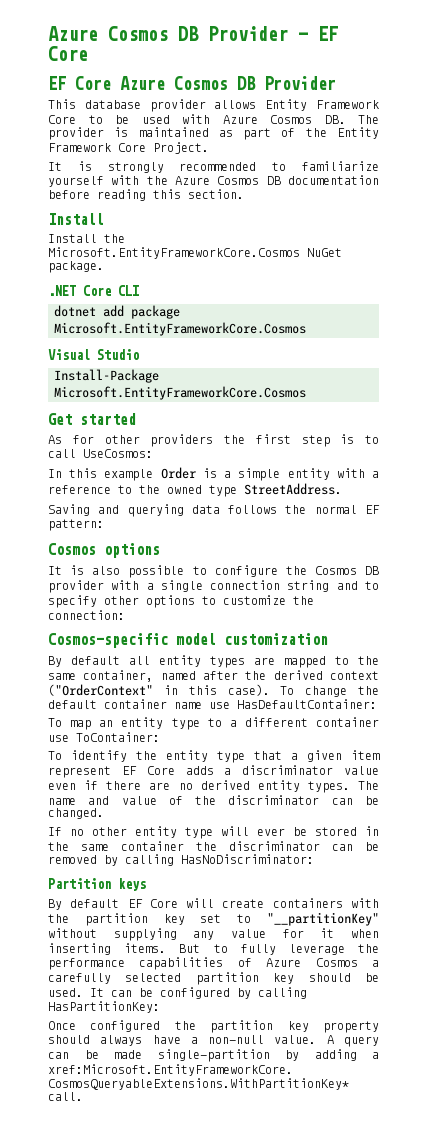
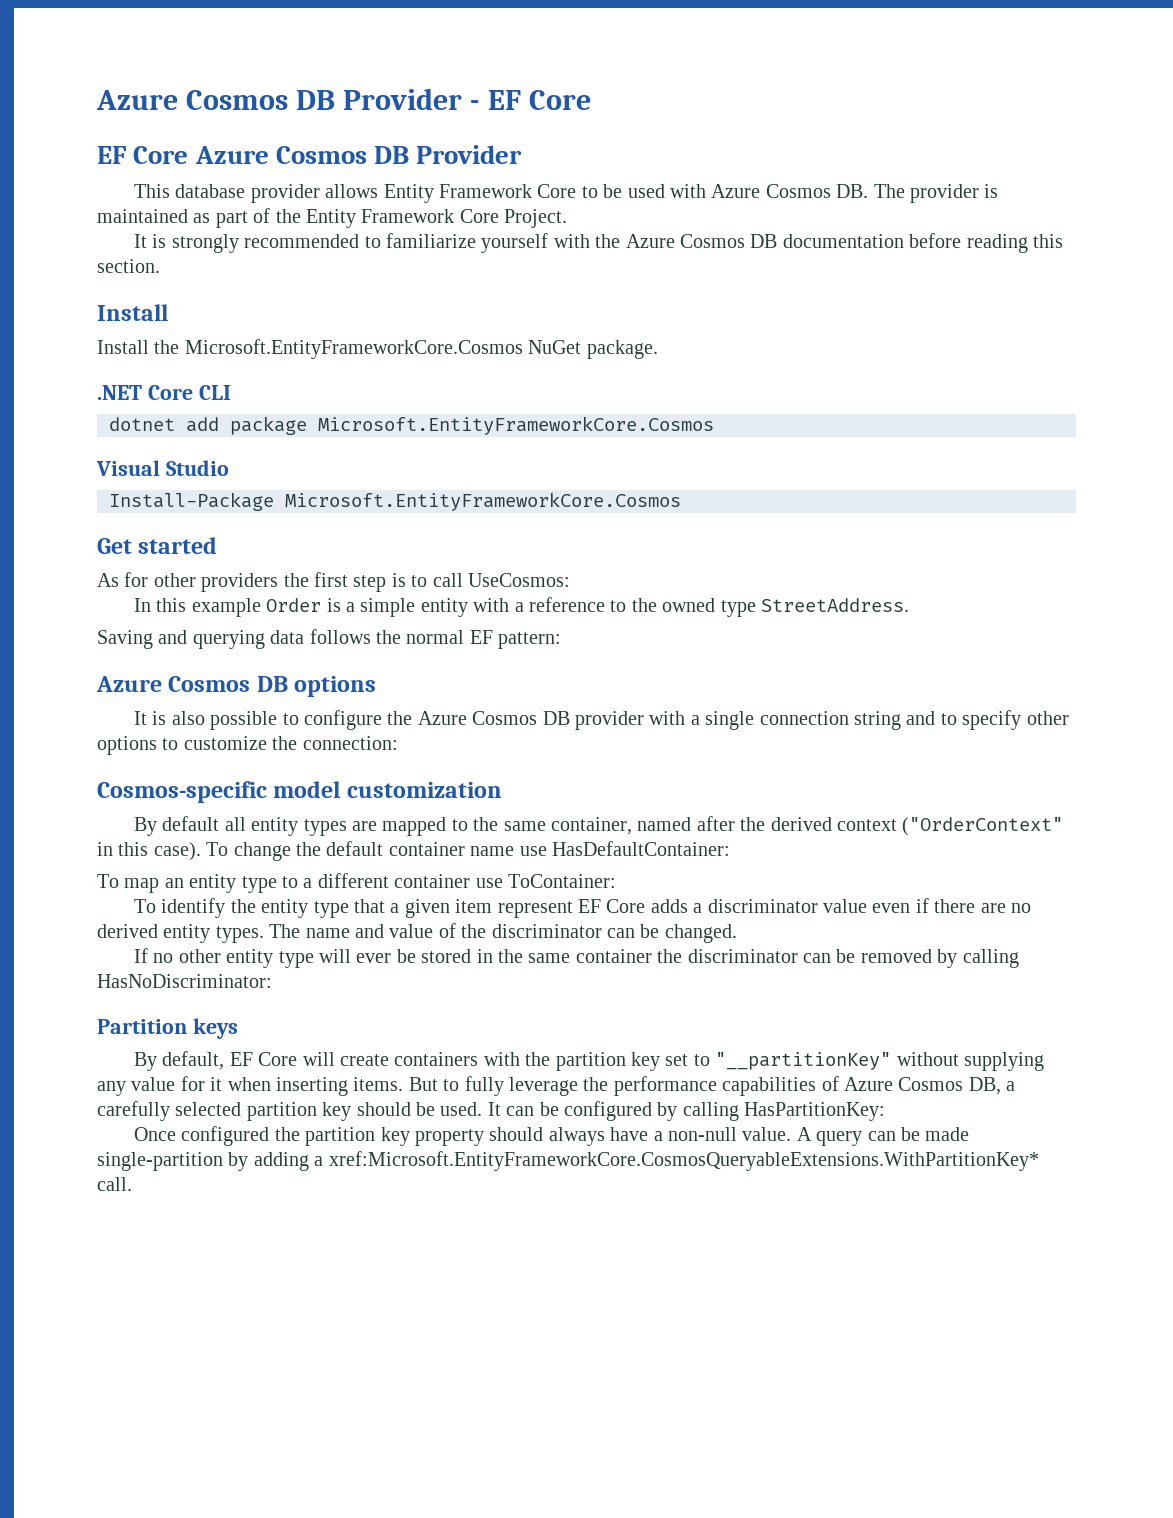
[48,543,96,555] Cosmos -> [96,676,288,692] Azure Cosmos DB
(307, 570) none -> [417,711,467,725] Azure
[70,899,120,908] default -> [162,1051,225,1070] default,
(358, 962) none -> [968,1077,1001,1095] DB,

